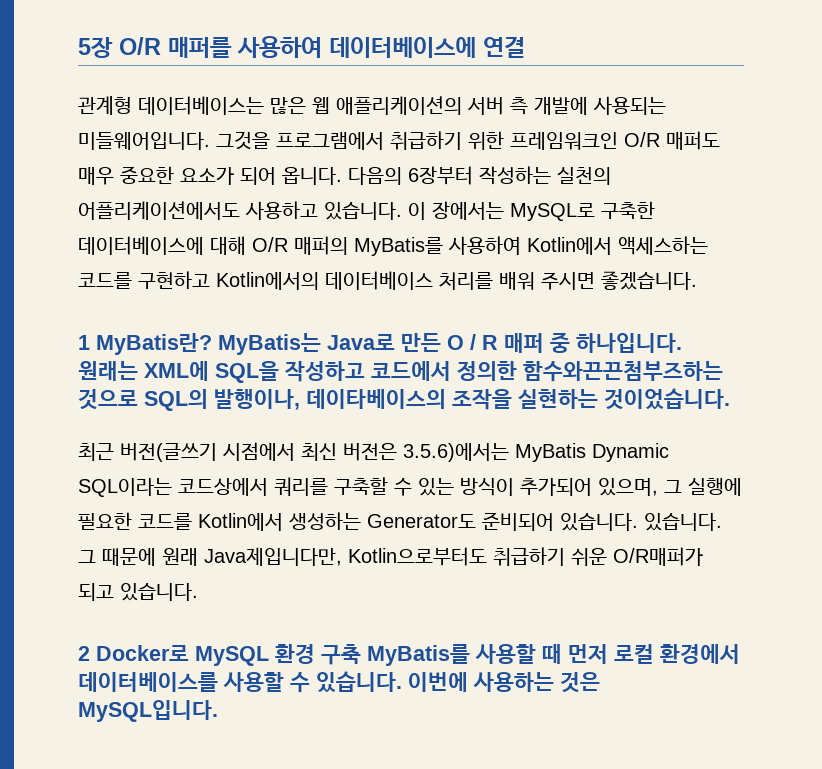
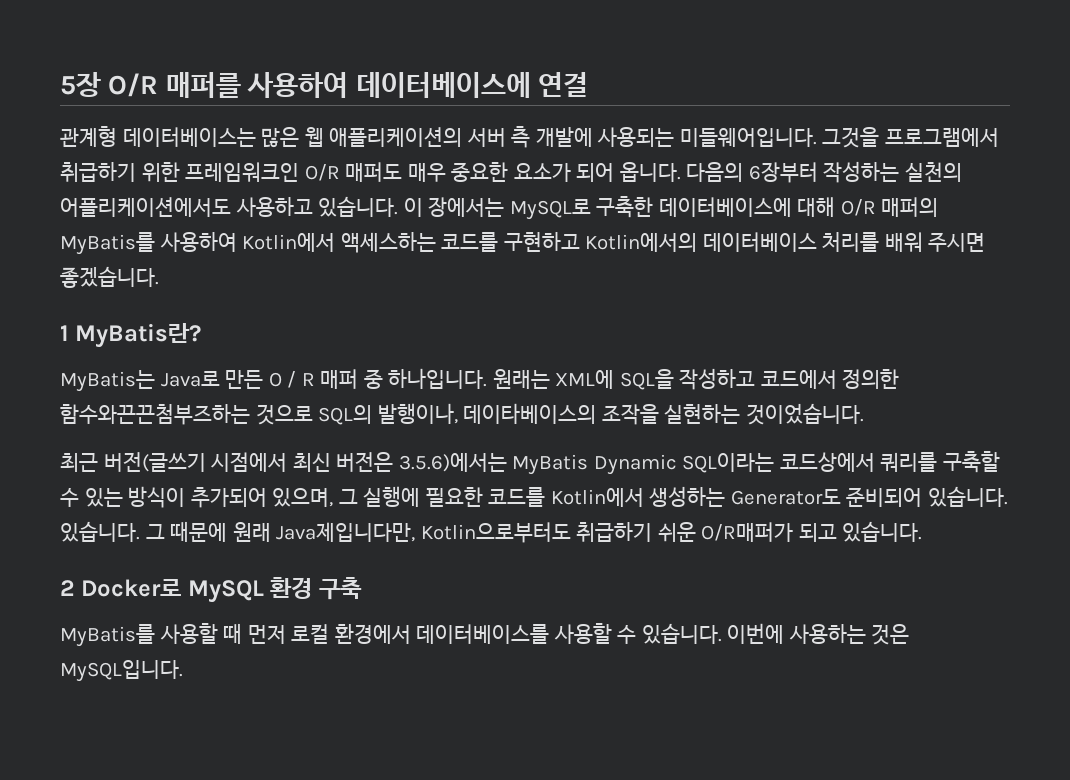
(212, 344) none -> (202, 335) //
(361, 654) none -> (362, 588) //

